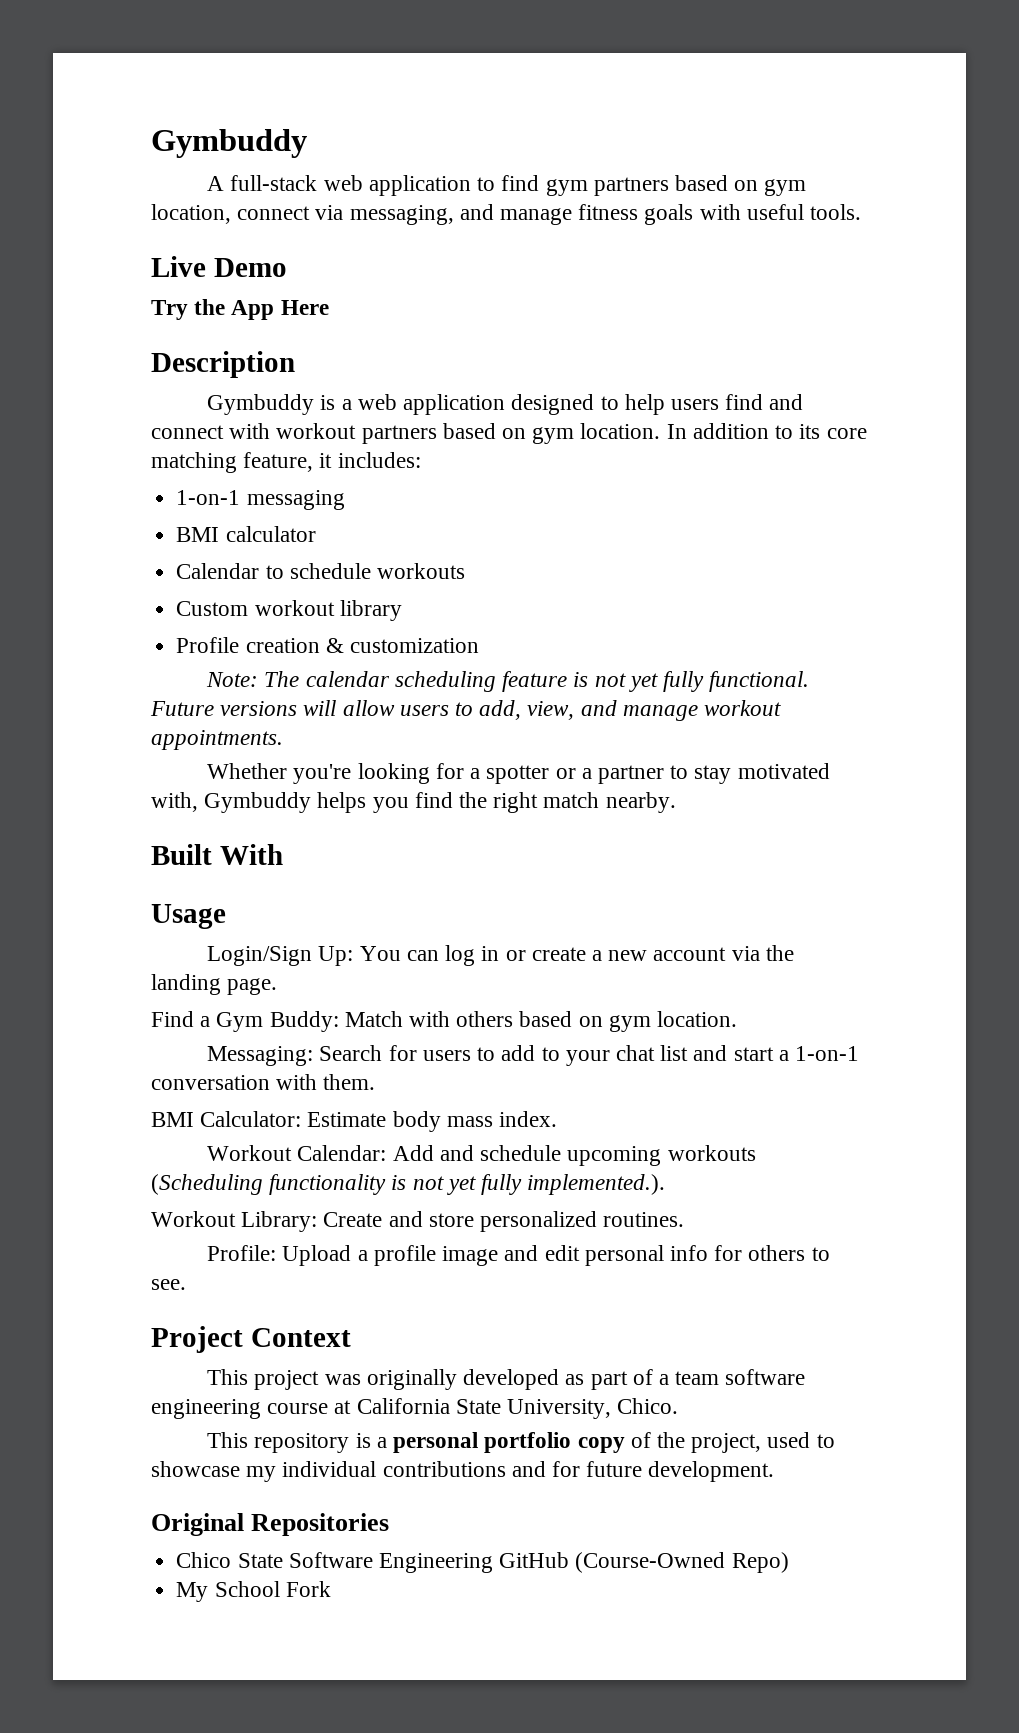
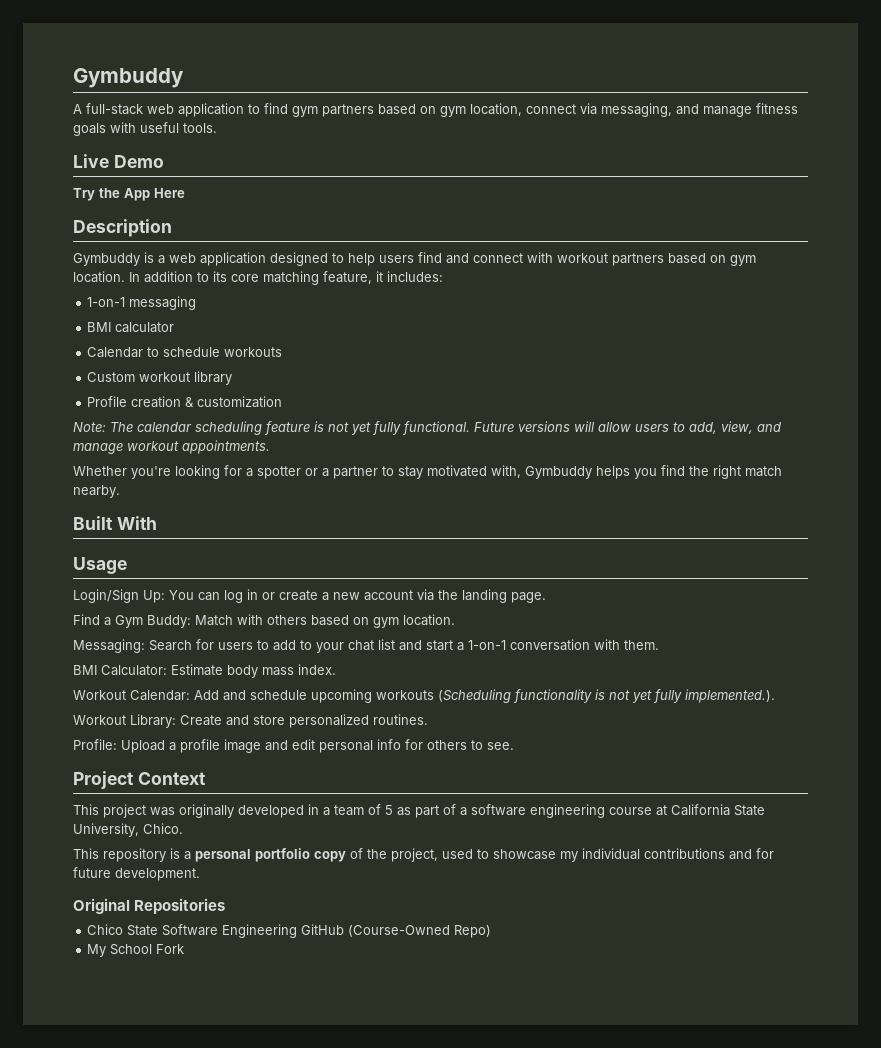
(560, 1379) none -> [308,804,393,816] in a team of 5
[675,1371,720,1385] team -> (467, 811) none

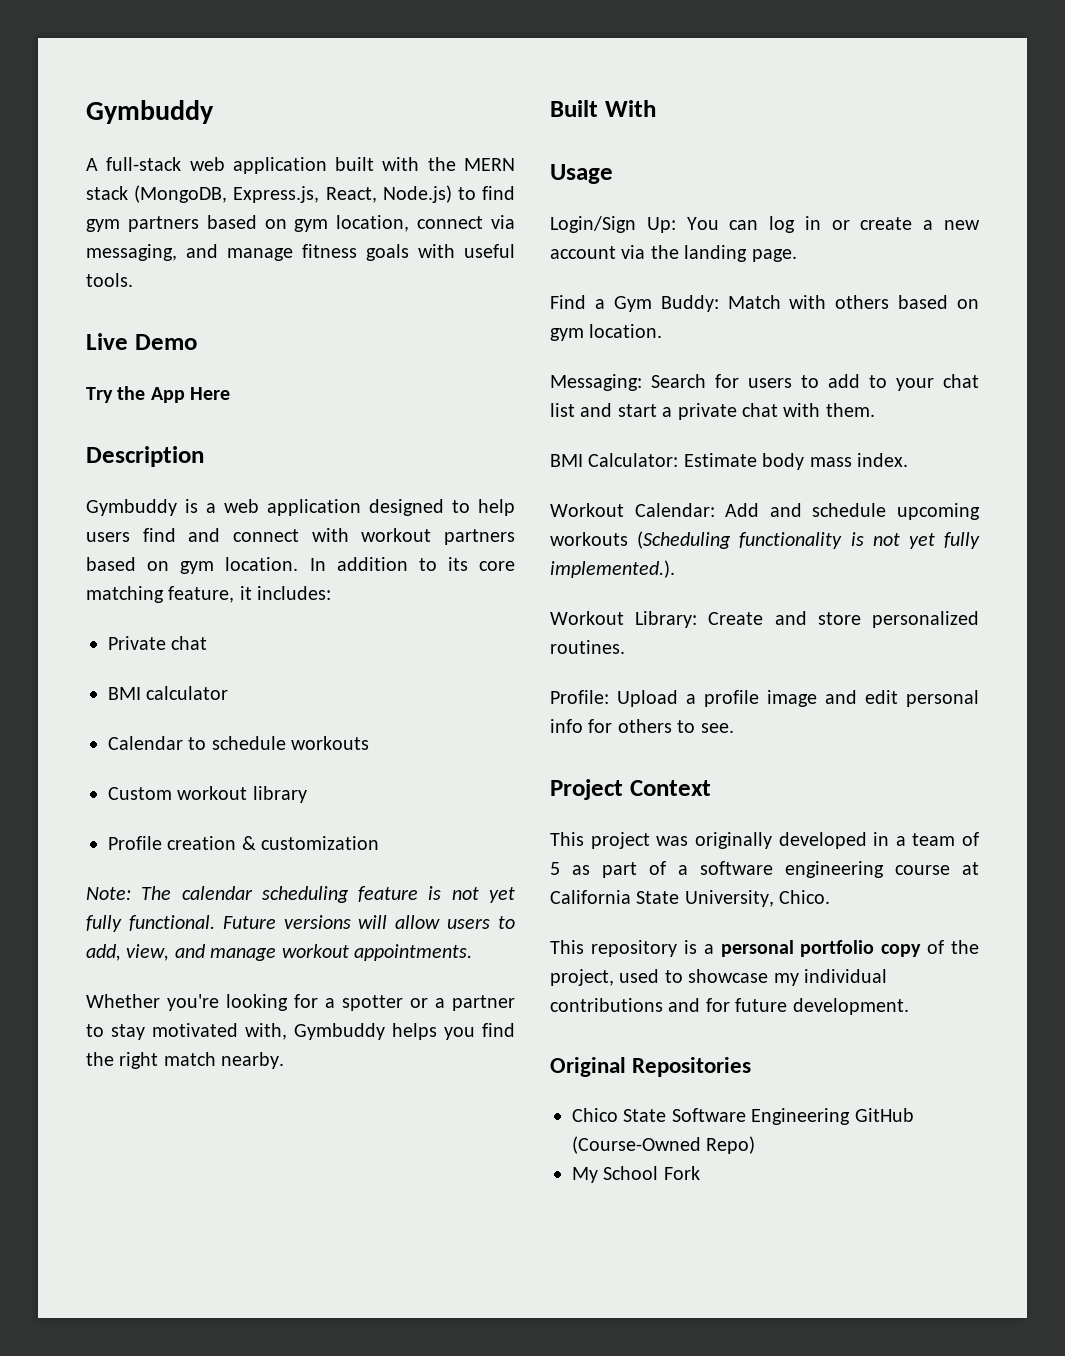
(244, 110) none -> [335,157,515,171] [86,185,452,203] built with the MERN stack (MongoDB, Express.js, React, Node.js)
[87,296,197,310] 1-on-1 messaging -> [108,636,208,650] Private chat
[468,639,590,651] 1-on-1 conversation -> [677,403,778,420] private chat

